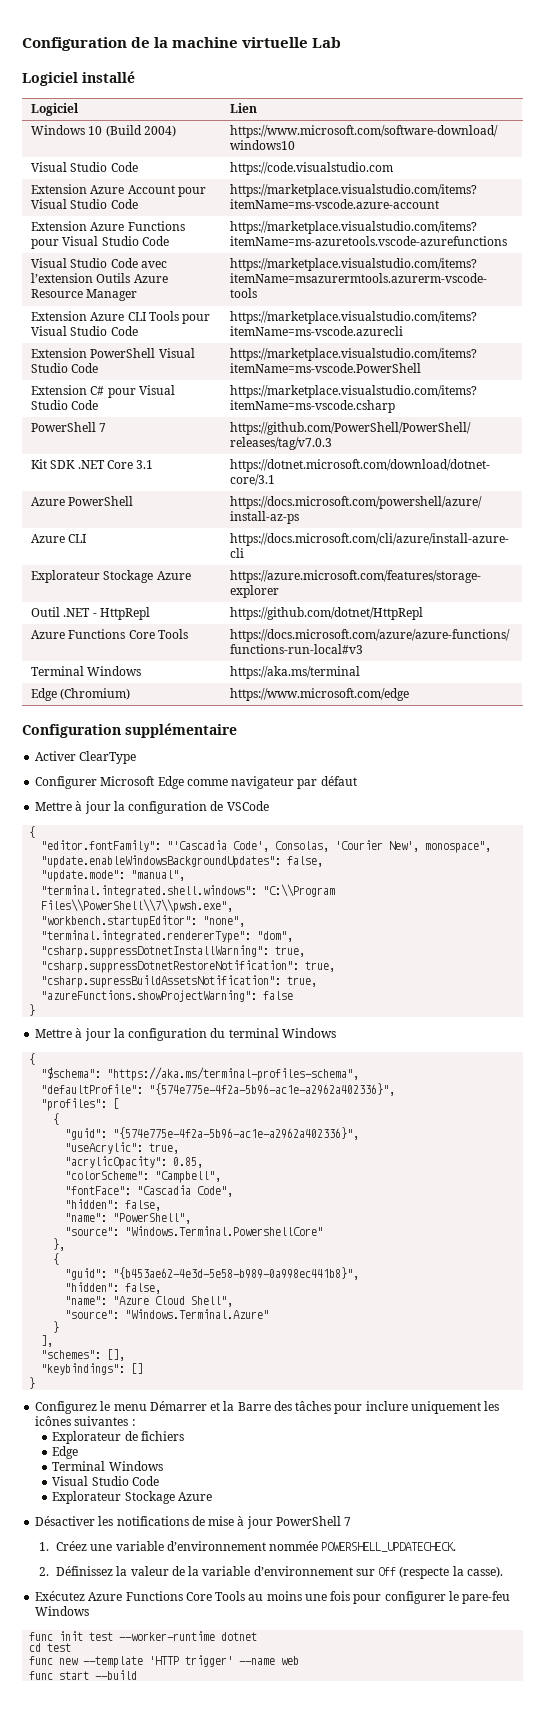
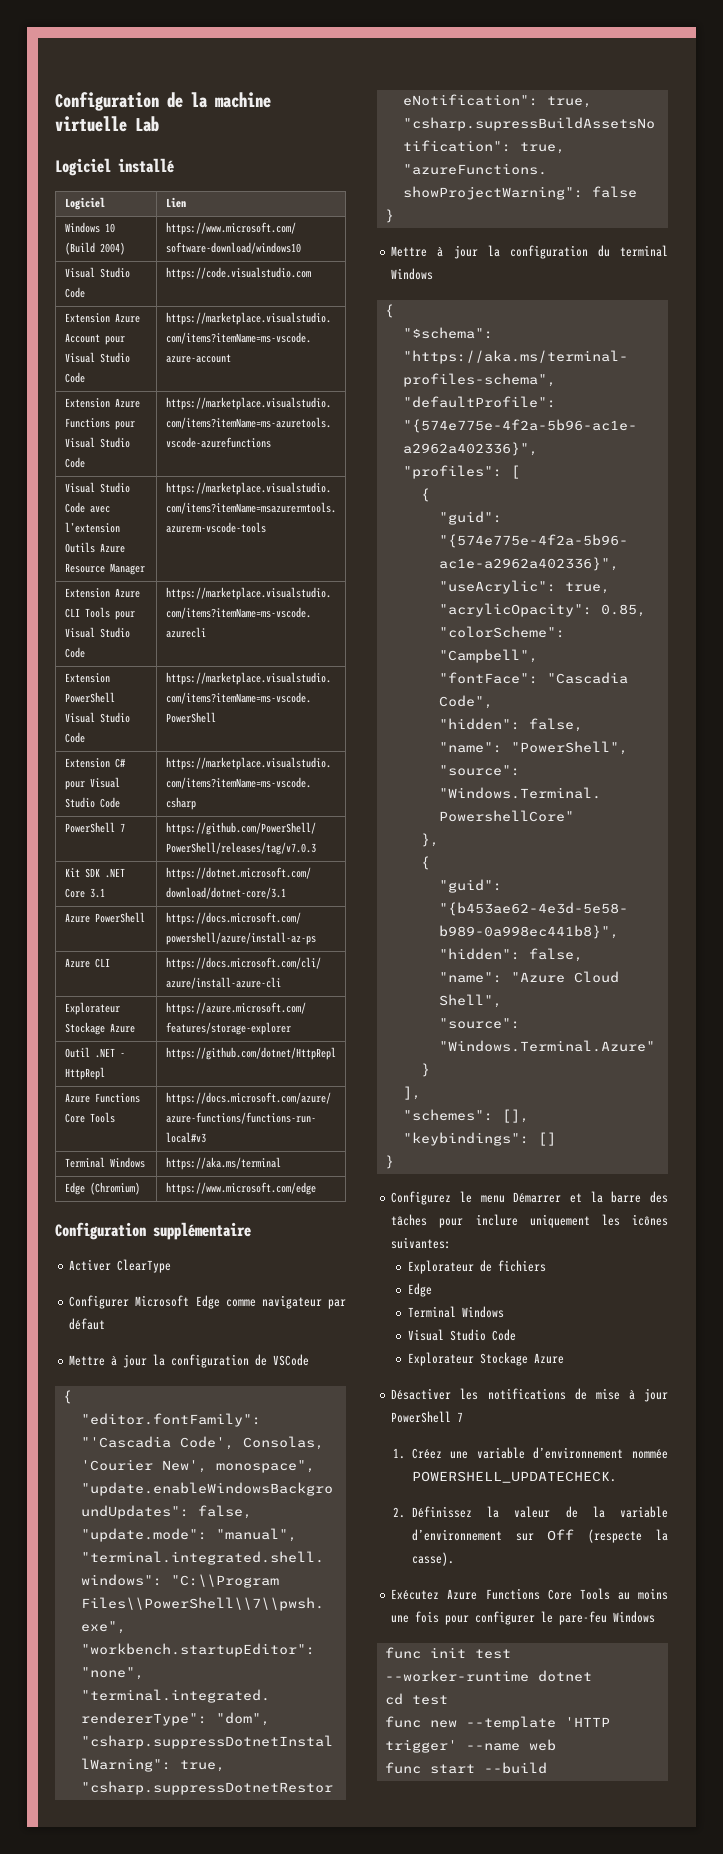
[237,1402,271,1411] Barre -> [611,1191,642,1203] barre
[74,1416,135,1426] suivantes : -> [391,1237,452,1249] suivantes:

